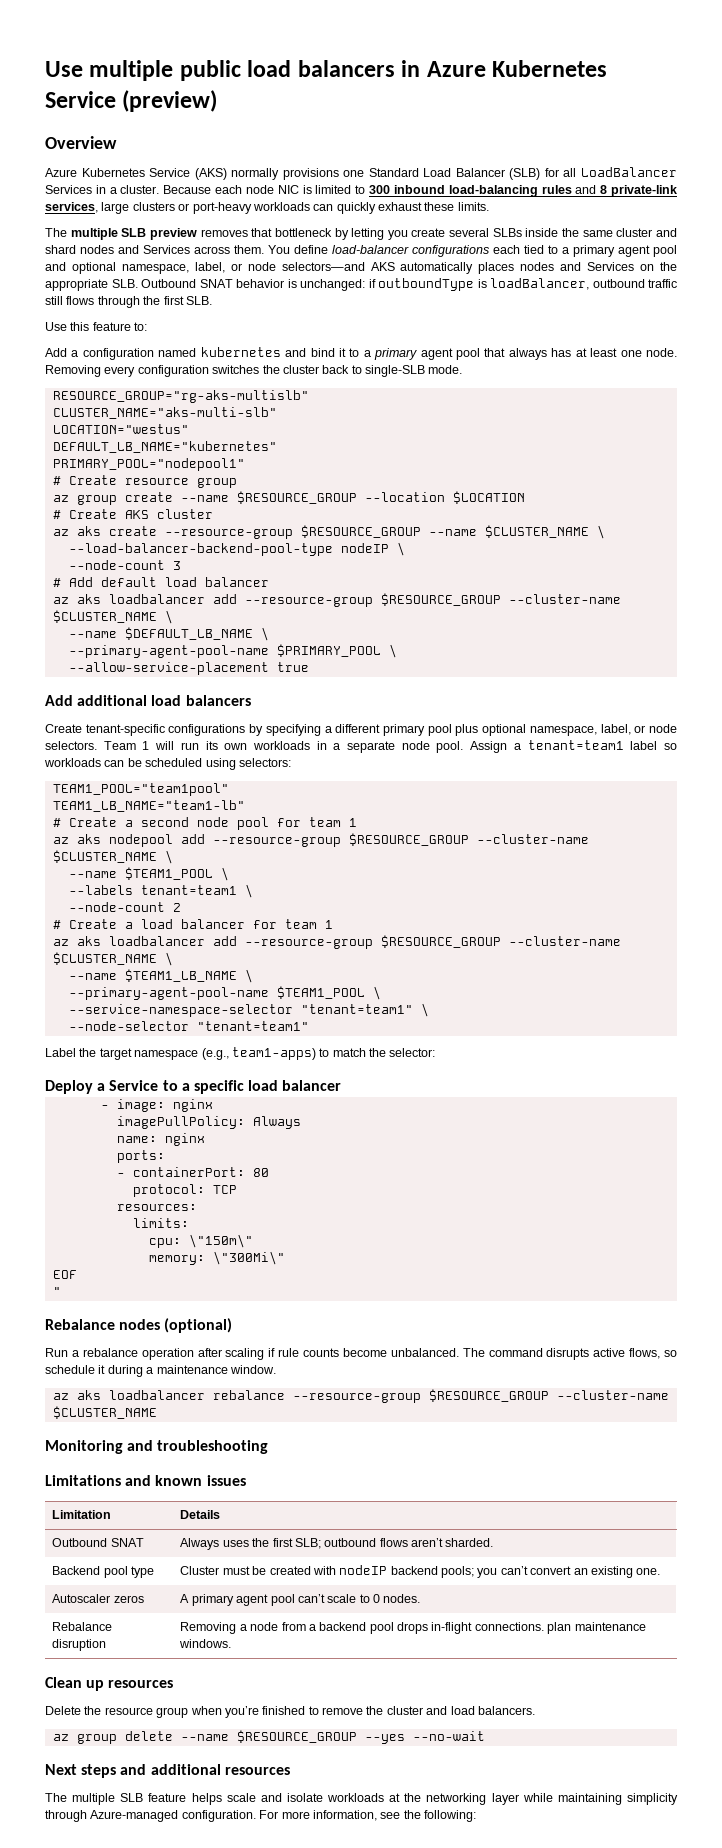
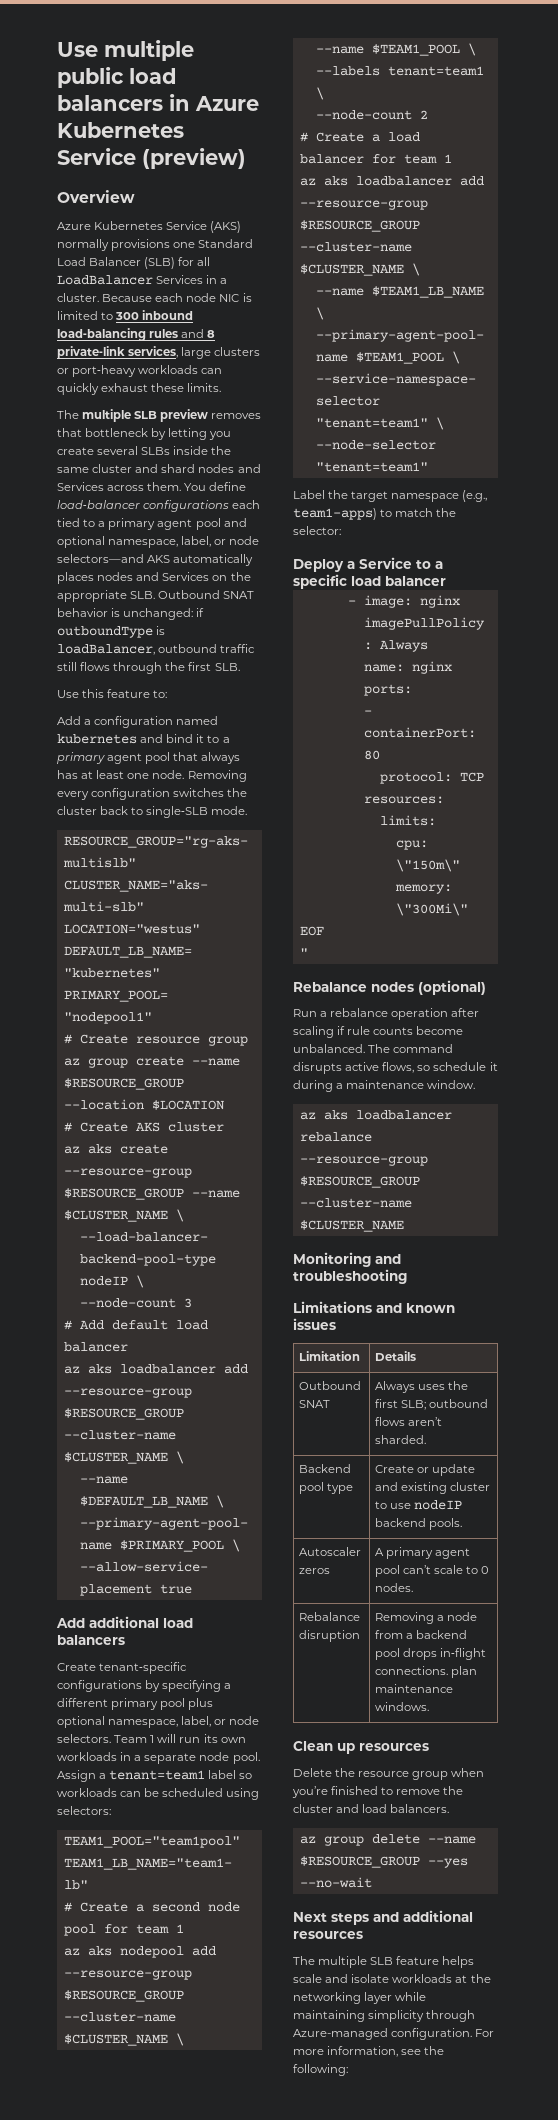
[180,1565,661,1578] Cluster must be created with nodeIP backend pools; you can’t convert an existing one. -> [374,1464,476,1476] [374,1482,491,1494] [374,1500,463,1510] [374,1518,462,1530] Create or update and existing cluster to use nodeIP backend pools.

